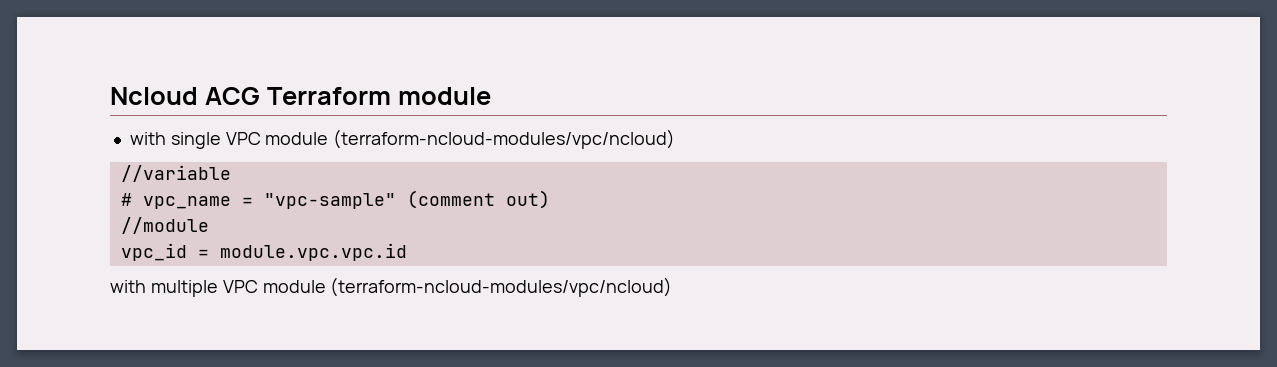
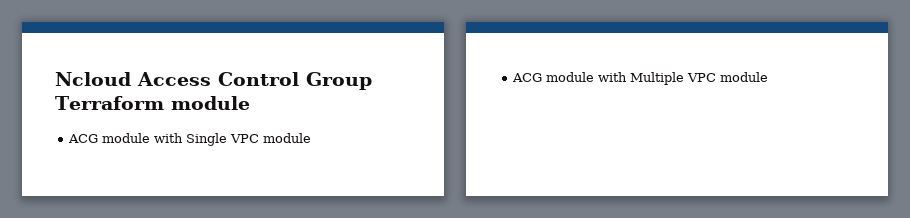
[204,87,260,105] ACG -> [137,72,372,90] Access Control Group
[129,129,676,149] [120,165,231,182] [120,190,550,209] [120,217,209,234] [120,243,407,261] [110,277,673,297] with single VPC module (terraform-ncloud-modules/vpc/ncloud) // //variable // # vpc_name = "vpc-sample" (comment out) // //module // vpc_id = module.vpc.vpc.id // with multiple VPC module (terraform-ncloud-modules/vpc/ncloud) -> [68,133,312,146] [512,72,769,85] ACG module with Single VPC module // ACG module with Multiple VPC module

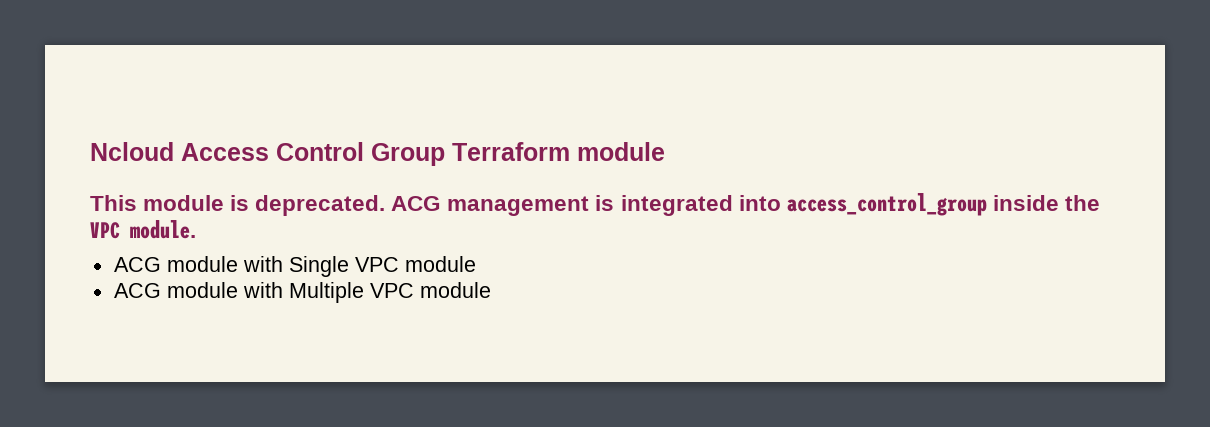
(250, 103) none -> [90,193,1100,216] [90,220,196,239] // This module is deprecated. ACG management is integrated into access_control_group inside the VPC module.

